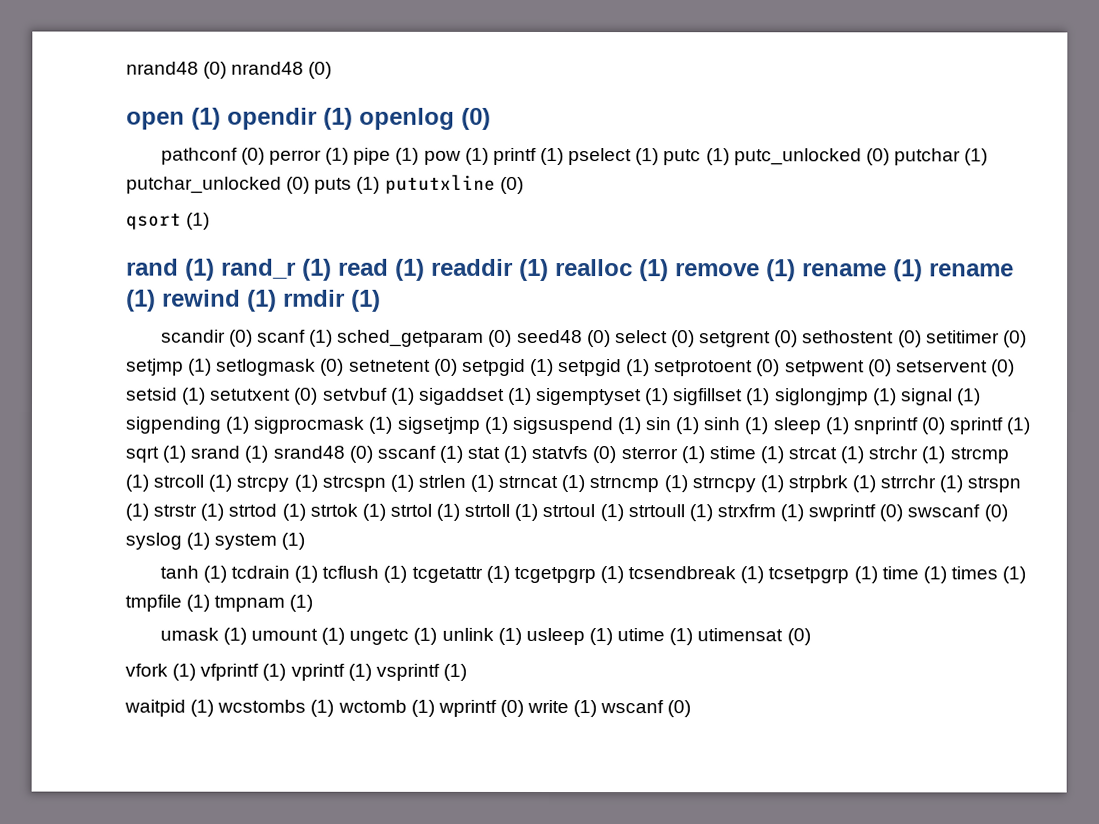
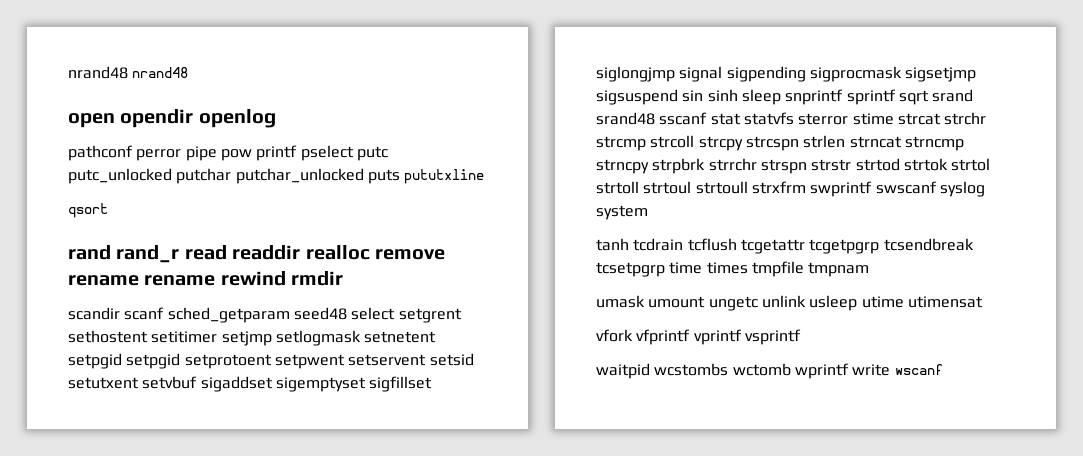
[126,61,333,79] nrand48 (0) nrand48 (0) -> [68,66,189,79] nrand48 nrand48
[191,107,353,130] (1) opendir (1) -> [120,109,194,128] opendir
[461,107,491,130] (0) -> (276, 118) none
[240,147,989,166] [126,176,381,194] (0) perror (1) pipe (1) pow (1) printf (1) pselect (1) putc (1) putc_unlocked (0) putchar (1) putchar_unlocked (0) puts (1) -> [136,145,388,161] [68,168,400,184] perror pipe pow printf pselect putc putc_unlocked putchar putchar_unlocked puts
[499,176,524,194] (0) -> (485, 176) none
[186,212,211,230] (1) -> (108, 210) none
[185,258,1014,282] [126,289,277,312] (1) rand_r (1) read (1) readdir (1) realloc (1) remove (1) rename (1) rename (1) rewind (1) -> [116,245,445,263] [68,271,286,286] rand_r read readdir realloc remove rename rename rewind
[351,289,381,312] (1) -> (344, 278) none
[228,329,1027,348] [126,358,1015,377] [126,387,981,406] [125,416,1031,435] [125,445,1009,464] [125,474,1022,493] [125,503,1008,522] [125,532,211,550] (0) scanf (1) sched_getparam (0) seed48 (0) select (0) setgrent (0) sethostent (0) setitimer (0) setjmp (1) setlogmask (0) setnetent (0) setpgid (1) setpgid (1) setprotoent (0) setpwent (0) setservent (0) setsid (1) setutxent (0) setvbuf (1) sigaddset (1) sigemptyset (1) sigfillset (1) siglongjmp (1) signal (1) sigpending (1) sigprocmask (1) sigsetjmp (1) sigsuspend (1) sin (1) sinh (1) sleep (1) snprintf (0) sprintf (1) sqrt (1) srand (1) srand48 (0) sscanf (1) stat (1) statvfs (0) sterror (1) stime (1) strcat (1) strchr (1) strcmp (1) strcoll (1) strcpy (1) strcspn (1) strlen (1) strncat (1) strncmp (1) strncpy (1) strpbrk (1) strrchr (1) strspn (1) strstr (1) strtod (1) strtok (1) strtol (1) strtoll (1) strtoul (1) strtoull (1) strxfrm (1) swprintf (0) swscanf (0) syslog (1) -> [124,307,462,323] [68,330,437,346] [68,353,474,369] [68,376,433,392] [596,66,977,82] [596,89,974,105] [596,112,987,125] [596,135,964,151] [596,158,991,174] [596,181,985,197] scanf sched_getparam seed48 select setgrent sethostent setitimer setjmp setlogmask setnetent setpgid setpgid setprotoent setpwent setservent setsid setutxent setvbuf sigaddset sigemptyset sigfillset siglongjmp signal sigpending sigprocmask sigsetjmp sigsuspend sin sinh sleep snprintf sprintf sqrt srand srand48 sscanf stat statvfs sterror stime strcat strchr strcmp strcoll strcpy strcspn strlen strncat strncmp strncpy strpbrk strrchr strspn strstr strtod strtok strtol strtoll strtoul strtoull strxfrm swprintf swscanf syslog
[281,532,306,550] (1) -> (648, 212) none
[202,565,1027,584] [125,594,211,612] (1) tcdrain (1) tcflush (1) tcgetattr (1) tcgetpgrp (1) tcsendbreak (1) tcsetpgrp (1) time (1) times (1) tmpfile (1) -> [633,238,974,254] [596,261,804,277] tcdrain tcflush tcgetattr tcgetpgrp tcsendbreak tcsetpgrp time times tmpfile
[289,594,314,612] (1) -> (870, 269) none
[222,627,694,646] (1) umount (1) ungetc (1) unlink (1) usleep (1) utime (1) -> [648,295,904,311] umount ungetc unlink usleep utime
[786,628,811,646] (0) -> (983, 302) none
[172,663,372,681] (1) vfprintf (1) vprintf (1) -> [636,329,742,345] vfprintf vprintf
[442,663,467,681] (1) -> (801, 337) none
[190,699,692,718] (1) wcstombs (1) wctomb (1) wprintf (0) write (1) wscanf (0) -> [654,363,943,379] wcstombs wctomb wprintf write wscanf

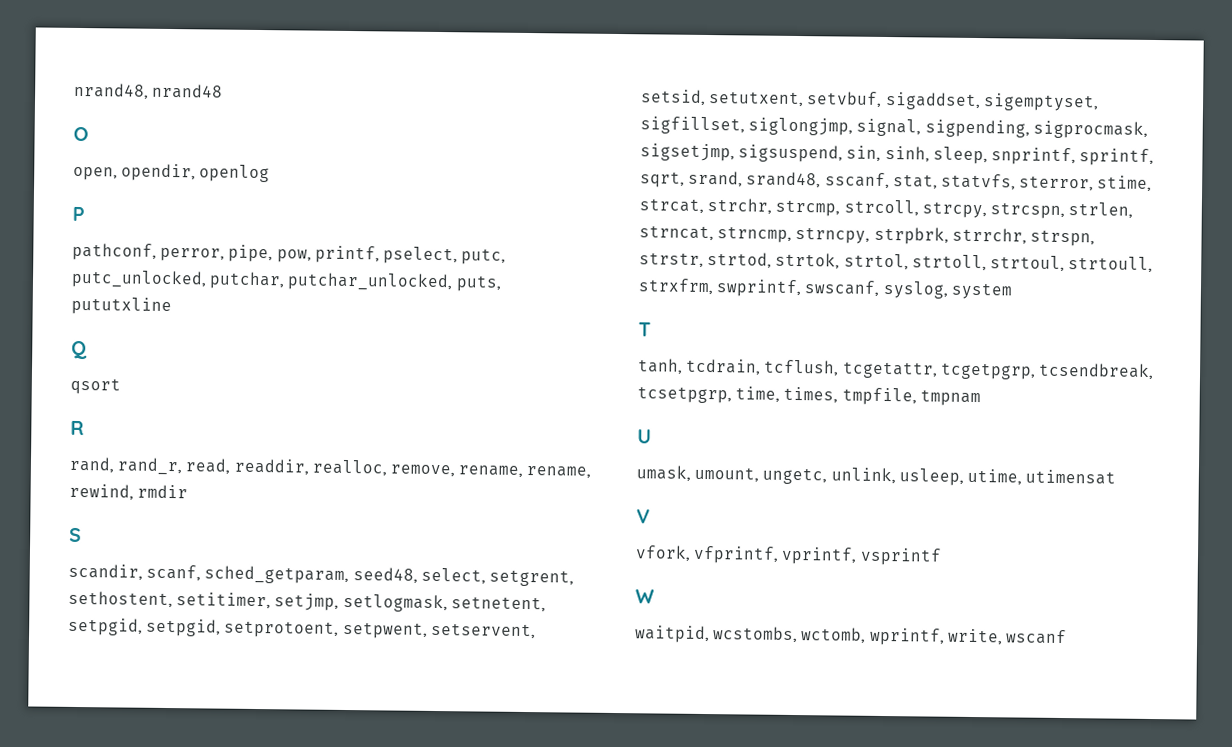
[68,66,128,79] nrand48 -> [74,82,149,99] nrand48,
[68,109,276,128] [68,145,388,161] [68,168,400,184] open opendir openlog // pathconf perror pipe pow printf pselect putc putc_unlocked putchar putchar_unlocked puts -> [73,126,89,142] [73,163,271,183] [72,206,85,222] [72,242,507,265] [71,269,502,292] O // open, opendir, openlog // P // pathconf, perror, pipe, pow, printf, pselect, putc, putc_unlocked, putchar, putchar_unlocked, puts,
(485, 176) none -> [71,340,88,360] // Q
[68,245,445,263] [68,271,344,286] [68,307,462,323] [68,330,437,346] [68,353,474,369] [68,376,433,392] [596,66,977,82] [596,89,974,105] [596,112,987,125] [596,135,964,151] [596,158,991,174] [596,181,985,197] [596,205,648,220] [596,238,974,254] [596,261,870,277] [596,295,983,311] [596,329,801,345] [596,363,891,379] rand rand_r read readdir realloc remove rename rename rewind rmdir // scandir scanf sched_getparam seed48 select setgrent sethostent setitimer setjmp setlogmask setnetent setpgid setpgid setprotoent setpwent setservent setsid setutxent setvbuf sigaddset sigemptyset sigfillset siglongjmp signal sigpending sigprocmask sigsetjmp sigsuspend sin sinh sleep snprintf sprintf sqrt srand srand48 sscanf stat statvfs sterror stime strcat strchr strcmp strcoll strcpy strcspn strlen strncat strncmp strncpy strpbrk strrchr strspn strstr strtod strtok strtol strtoll strtoul strtoull strxfrm swprintf swscanf syslog system // tanh tcdrain tcflush tcgetattr tcgetpgrp tcsendbreak tcsetpgrp time times tmpfile tmpnam // umask umount ungetc unlink usleep utime utimensat // vfork vfprintf vprintf vsprintf // waitpid wcstombs wctomb wprintf write -> [70,420,84,436] [69,456,592,478] [69,483,189,500] [69,527,82,543] [68,563,574,587] [68,590,546,613] [68,617,536,639] [641,89,1099,112] [640,116,1148,139] [640,143,1155,167] [640,170,1153,191] [639,198,1134,220] [639,225,1095,247] [639,252,1154,272] [638,278,1013,300] [638,322,651,337] [638,358,1154,380] [637,386,981,407] [637,429,652,444] [636,465,1117,486] [636,509,650,524] [635,545,942,566] [635,589,655,604] [634,625,1003,646] R // rand, rand_r, read, readdir, realloc, remove, rename, rename, rewind, rmdir // S // scandir, scanf, sched_getparam, seed48, select, setgrent, sethostent, setitimer, setjmp, setlogmask, setnetent, setpgid, setpgid, setprotoent, setpwent, setservent, setsid, setutxent, setvbuf, sigaddset, sigemptyset, sigfillset, siglongjmp, signal, sigpending, sigprocmask, sigsetjmp, sigsuspend, sin, sinh, sleep, snprintf, sprintf, sqrt, srand, srand48, sscanf, stat, statvfs, sterror, stime, strcat, strchr, strcmp, strcoll, strcpy, strcspn, strlen, strncat, strncmp, strncpy, strpbrk, strrchr, strspn, strstr, strtod, strtok, strtol, strtoll, strtoul, strtoull, strxfrm, swprintf, swscanf, syslog, system // T // tanh, tcdrain, tcflush, tcgetattr, tcgetpgrp, tcsendbreak, tcsetpgrp, time, times, tmpfile, tmpnam // U // umask, umount, ungetc, unlink, usleep, utime, utimensat // V // vfork, vfprintf, vprintf, vsprintf // W // waitpid, wcstombs, wctomb, wprintf, write,

